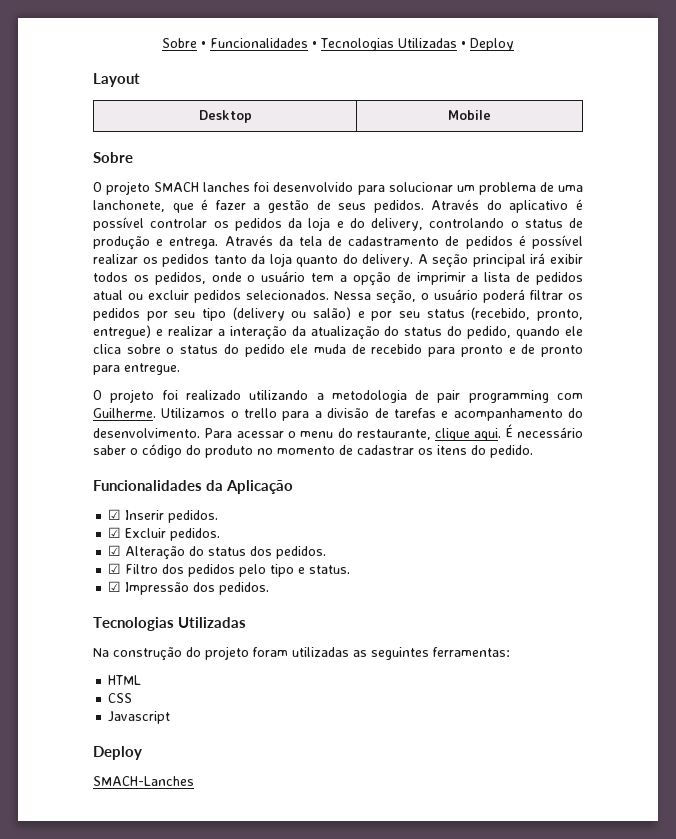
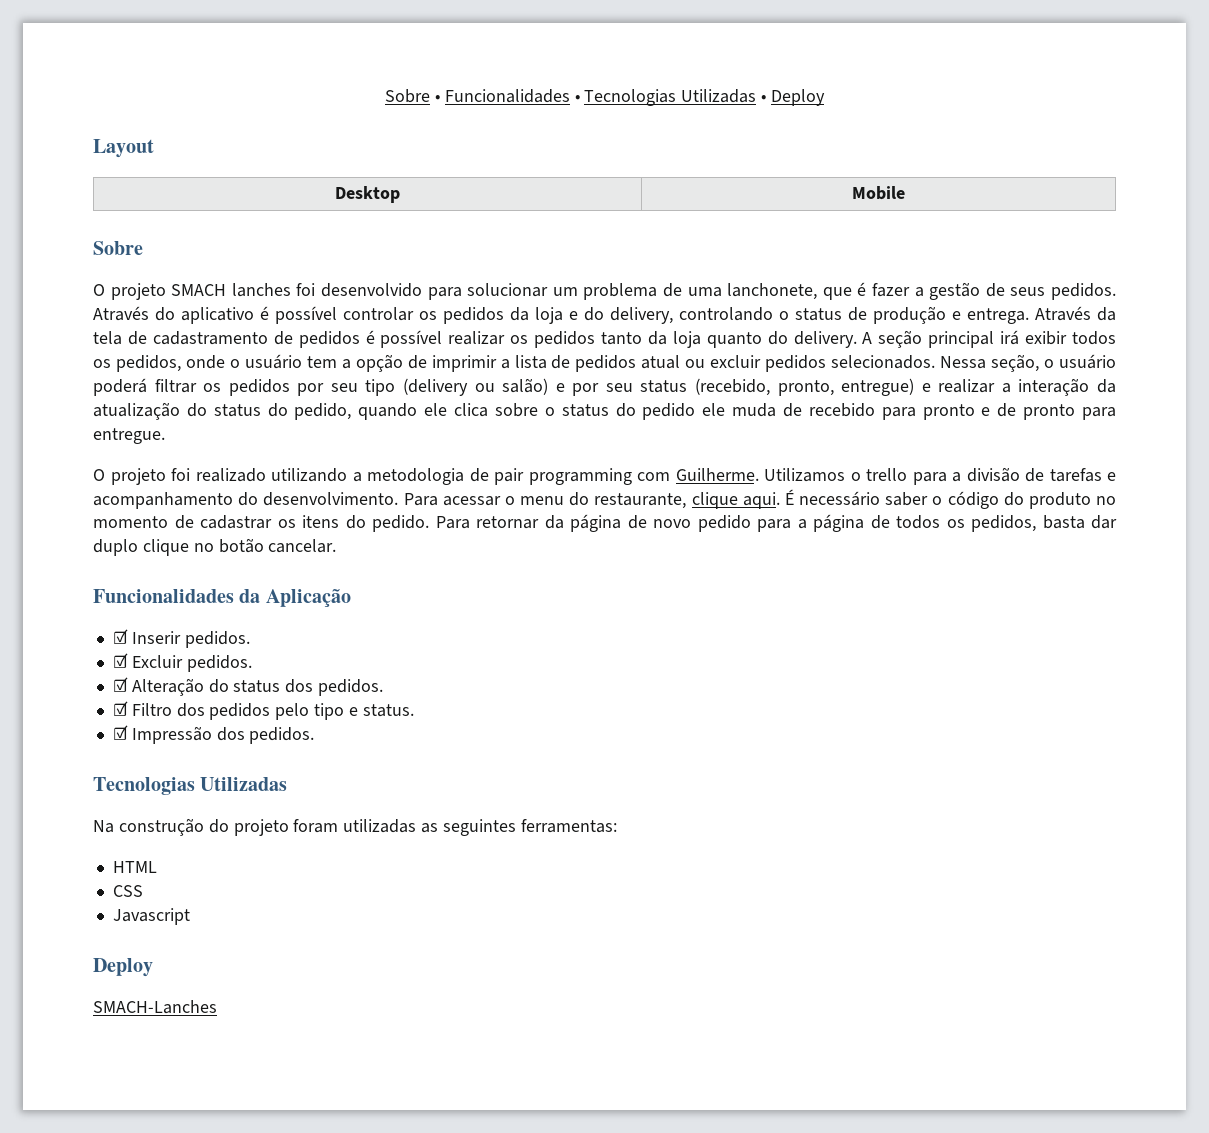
(533, 451) none -> [435,514,1117,532] [93,538,337,556] Para retornar da página de novo pedido para a página de todos os pedidos, basta dar duplo clique no botão cancelar.

